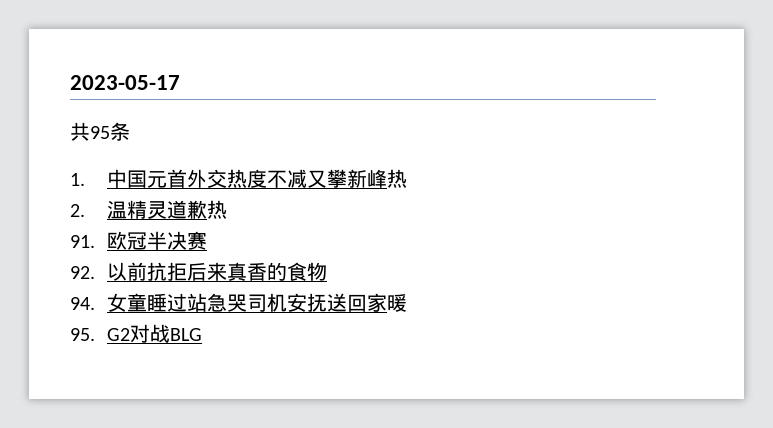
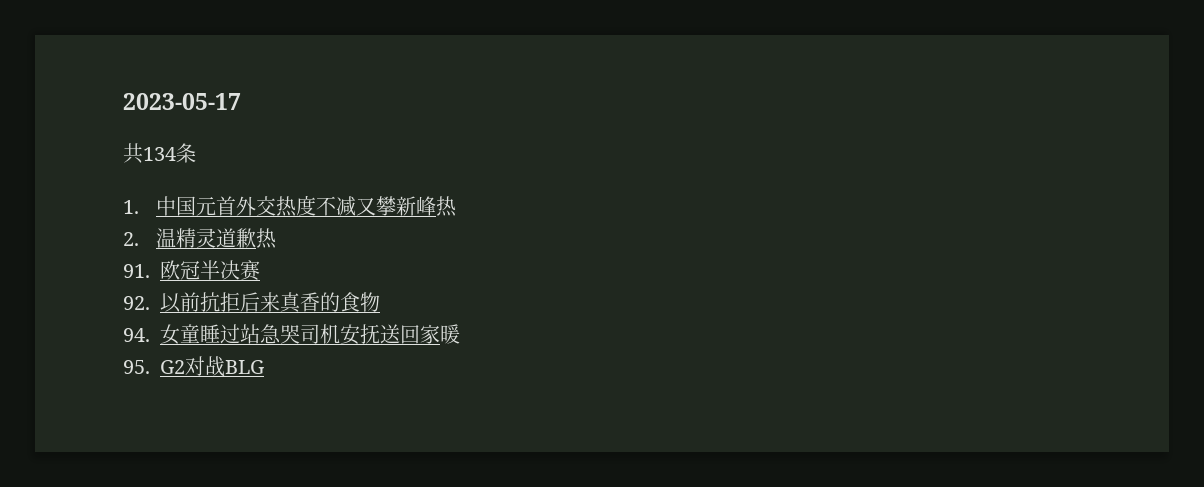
[90,126,110,139] 95 -> [143,147,176,161] 134

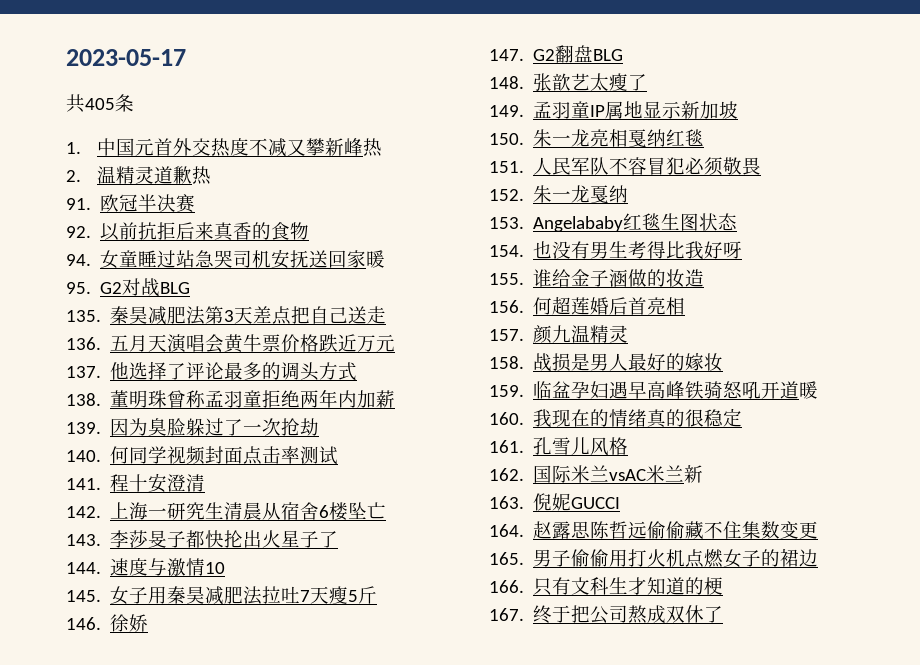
[143,147,176,161] 134 -> [85,98,115,110] 405
(264, 367) none -> [66,306,387,325] [66,334,396,353] [66,361,358,381] [66,389,396,408] [66,418,320,436] [66,446,339,465] [66,473,206,493] [66,502,387,521] [66,530,339,548] [66,558,226,577] [66,586,378,605] [66,614,149,632] [489,45,624,63] [489,73,648,91] [489,101,739,119] [489,129,705,148] [489,157,762,176] [489,185,629,204] [489,213,738,232] [489,241,743,259] [489,269,705,288] [489,296,686,315] [489,325,629,344] [489,353,724,372] [489,381,819,399] [489,408,743,428] [489,437,629,456] [489,465,704,483] [489,493,621,511] [489,521,819,539] [489,548,819,568] [489,577,724,596] [489,605,724,624] // 135.秦昊减肥法第3天差点把自己送走 // 136.五月天演唱会黄牛票价格跌近万元 // 137.他选择了评论最多的调头方式 // 138.董明珠曾称孟羽童拒绝两年内加薪 // 139.因为臭脸躲过了一次抢劫 // 140.何同学视频封面点击率测试 // 141.程十安澄清 // 142.上海一研究生清晨从宿舍6楼坠亡 // 143.李莎旻子都快抡出火星子了 // 144.速度与激情10 // 145.女子用秦昊减肥法拉吐7天瘦5斤 // 146.徐娇 // 147. G2翻盘BLG // 148.张歆艺太瘦了 // 149.孟羽童IP属地显示新加坡 // 150.朱一龙亮相戛纳红毯 // 151.人民军队不容冒犯必须敬畏 // 152.朱一龙戛纳 // 153. Angelababy红毯生图状态 // 154.也没有男生考得比我好呀 // 155.谁给金子涵做的妆造 // 156.何超莲婚后首亮相 // 157.颜九温精灵 // 158.战损是男人最好的嫁妆 // 159.临盆孕妇遇早高峰铁骑怒吼开道暖 // 160.我现在的情绪真的很稳定 // 161.孔雪儿风格 // 162.国际米兰vsAC米兰新 // 163.倪妮GUCCI // 164.赵露思陈哲远偷偷藏不住集数变更 // 165.男子偷偷用打火机点燃女子的裙边 // 166.只有文科生才知道的梗 // 167.终于把公司熬成双休了

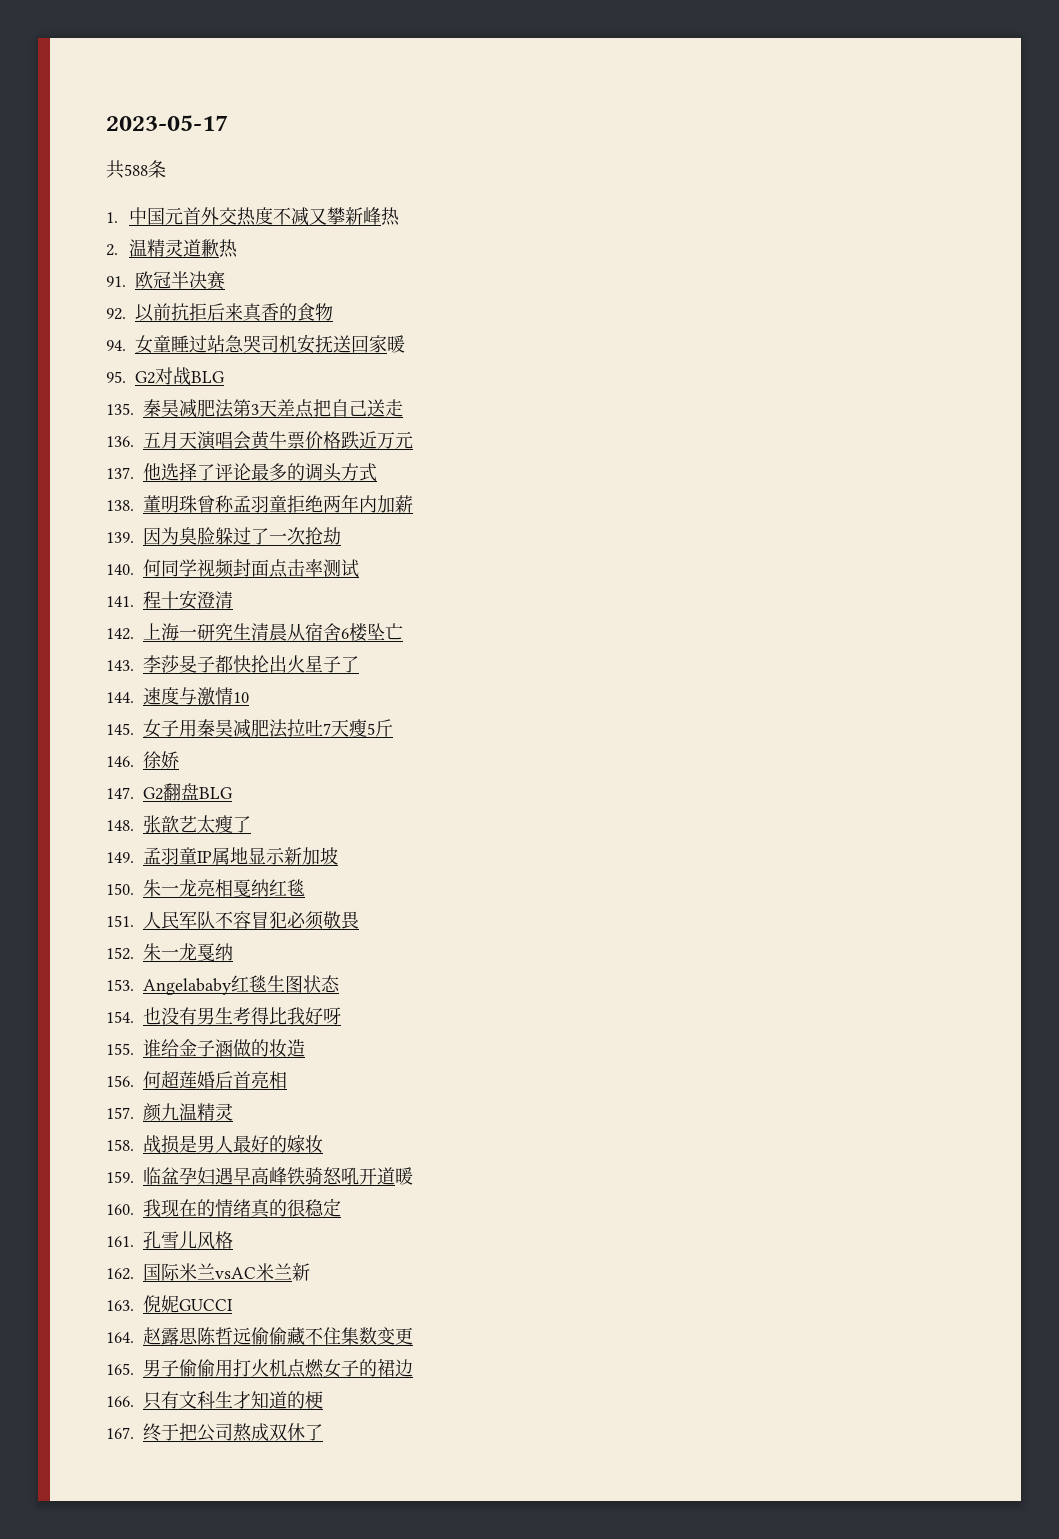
[85,98,115,110] 405 -> [124,164,148,176] 588

